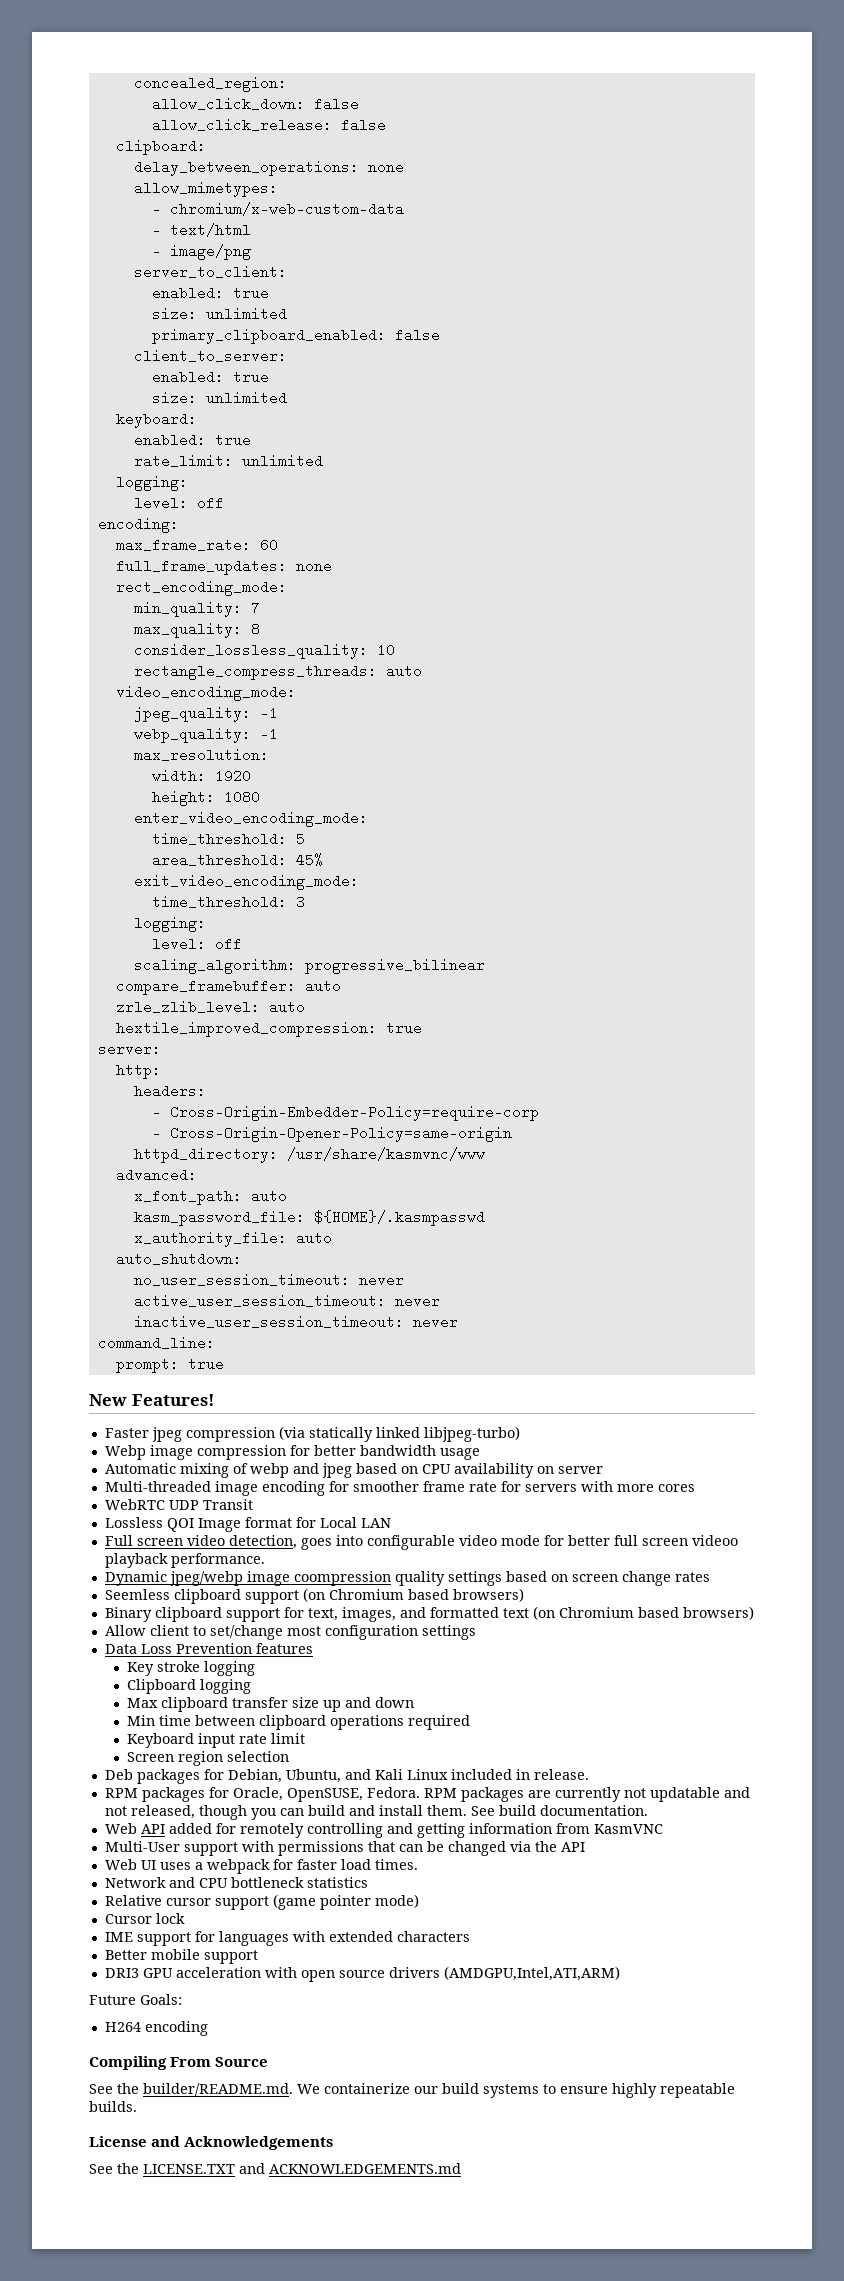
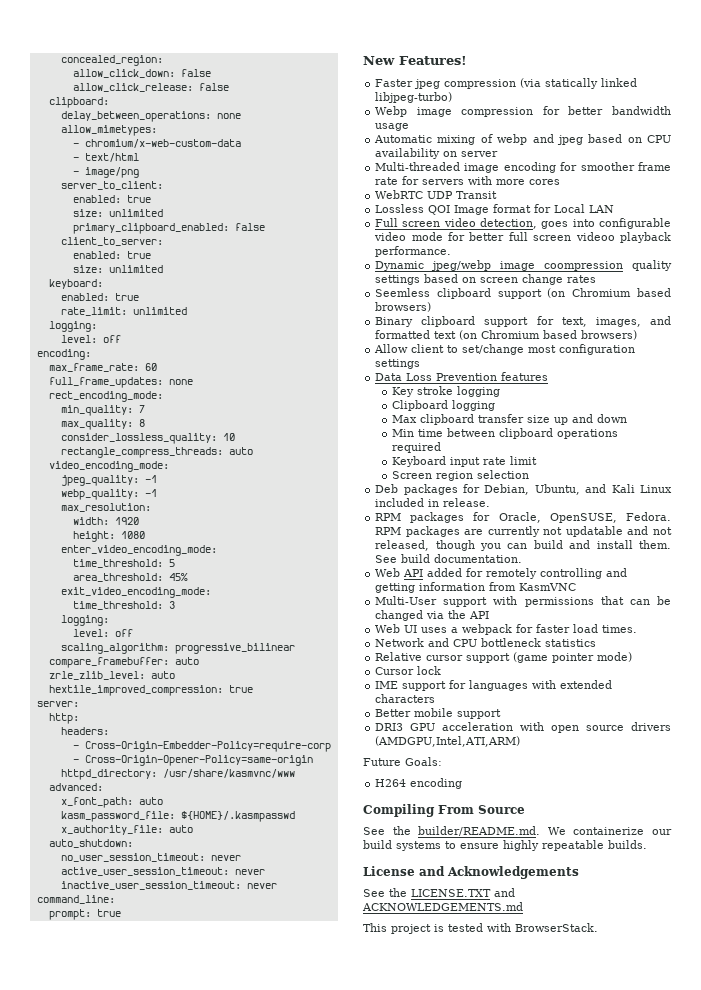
(461, 2168) none -> [363,923,598,934] // This project is tested with BrowserStack.

